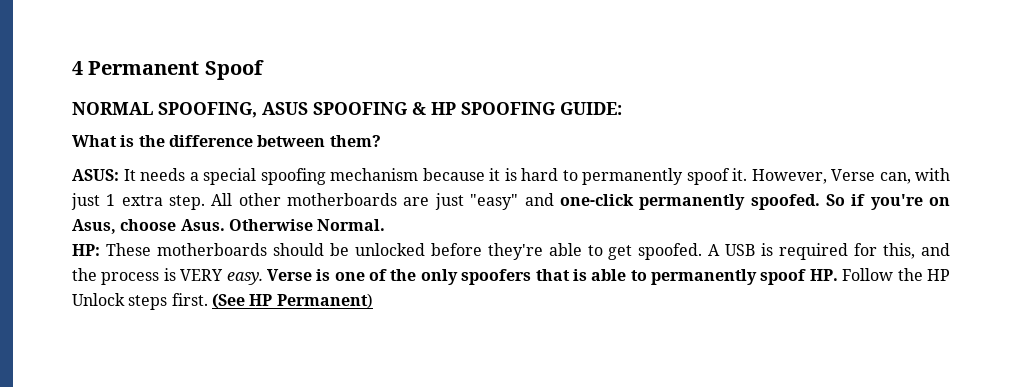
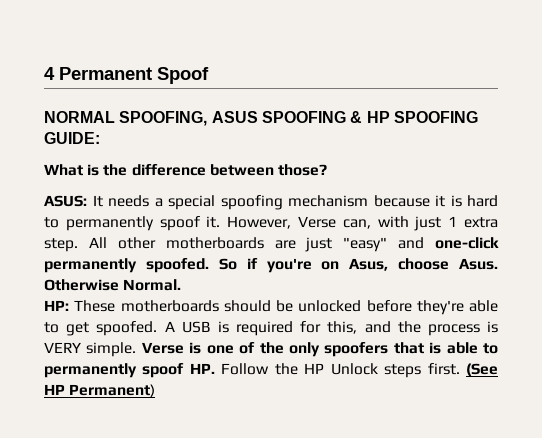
[329,135,381,147] them? -> [277,164,327,176] those?
[226,272,263,285] easy. -> [86,342,137,357] simple.

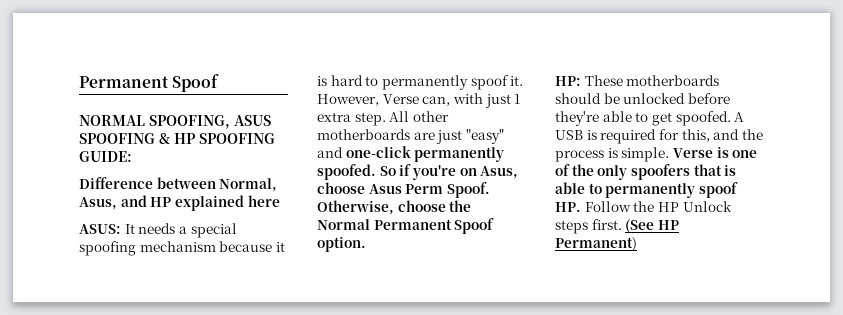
[44,67,55,80] 4 -> (79, 82) none
[44,164,327,176] What is the difference between those? -> [79,177,278,192] [79,195,280,211] Difference between Normal, Asus, and HP explained here
[459,258,498,270] [44,279,182,291] Asus. Otherwise Normal. -> [368,182,490,198] [317,200,472,215] [317,218,495,234] [317,237,366,252] Asus Perm Spoof. Otherwise, choose the Normal Permanent Spoof option.
[44,342,81,353] VERY -> (618, 153) none

